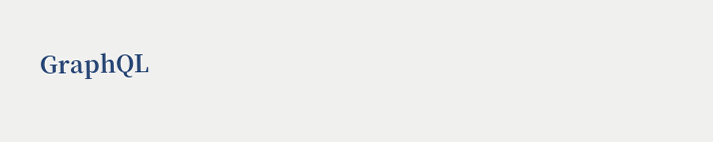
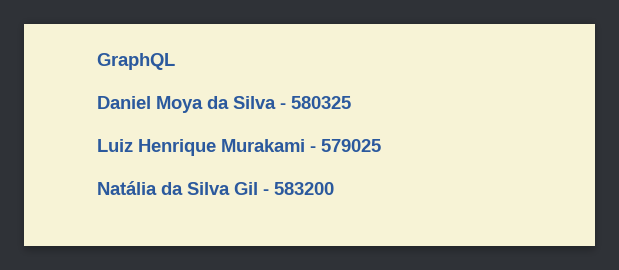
(150, 66) none -> [97,96,351,113] [97,139,381,156] [97,181,334,195] // Daniel Moya da Silva - 580325 // Luiz Henrique Murakami - 579025 // Natália da Silva Gil - 583200

